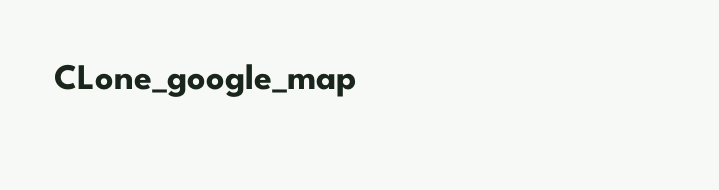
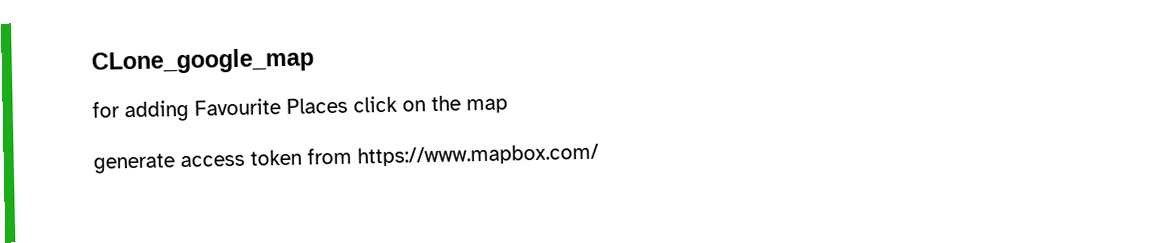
(356, 80) none -> [92,95,508,123] [93,143,599,174] // for adding Favourite Places click on the map // generate access token from https://www.mapbox.com/

